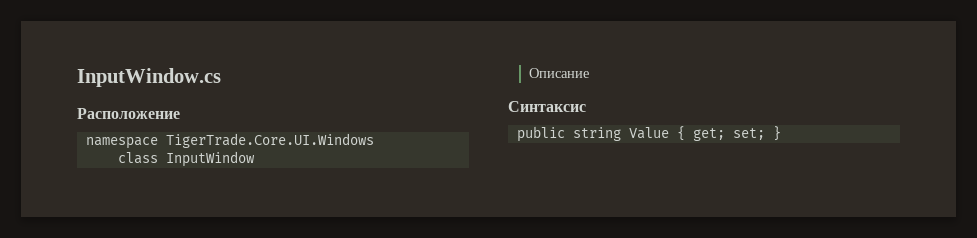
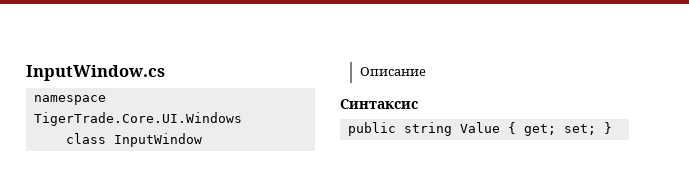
[77,108,180,119] // Расположение -> (165, 73) none

